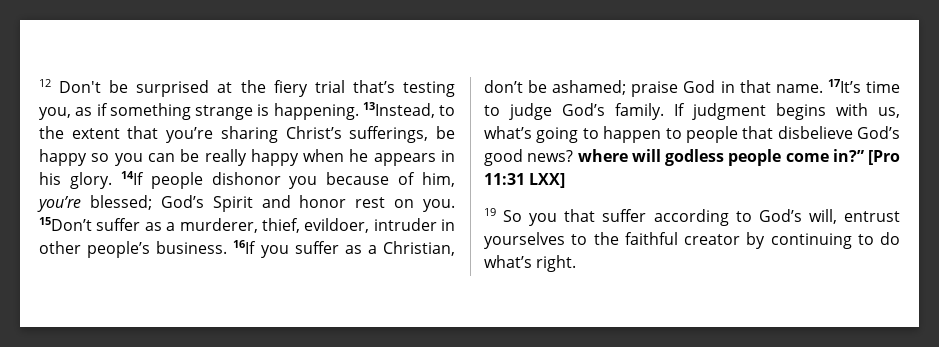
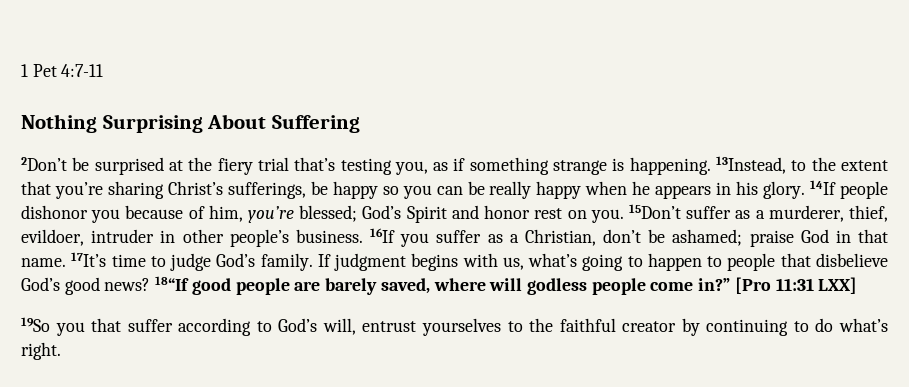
[39,79,102,93] 12 Don't -> [21,64,104,77] [21,114,360,133] [21,157,67,171] 1 Pet 4:7-11 // Nothing Surprising About Suffering // 2Don’t
(574, 156) none -> [155,276,430,295] 18“If good people are barely saved,
[484,208,523,222] 19 So -> [21,317,50,332] 19So

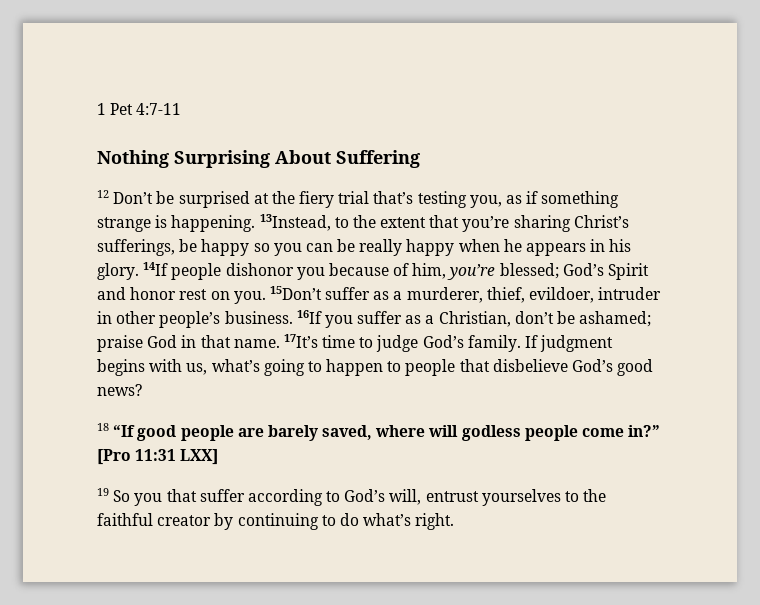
[21,157,67,171] 2Don’t -> [97,190,154,204] 12 Don’t
[155,276,190,291] 18“If -> [97,423,136,437] // 18 “If
[21,317,50,332] 19So -> [97,488,131,502] 19 So

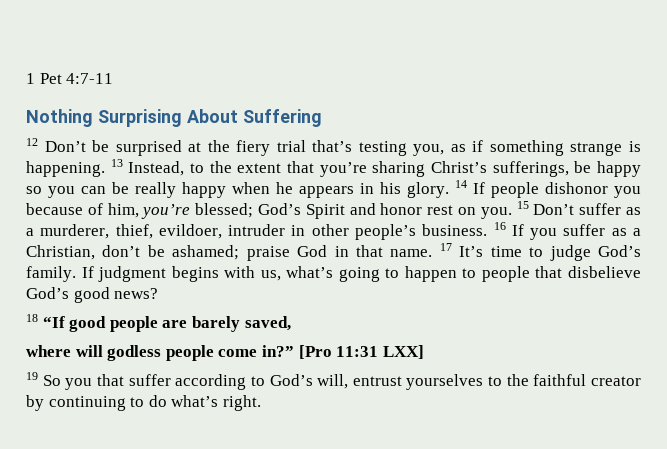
[259,214,331,231] 13Instead, -> [110,159,185,176] 13 Instead,
[143,262,169,276] 14If -> [455,180,485,194] 14 If
[269,286,322,300] 15Don’t -> [516,201,575,215] 15 Don’t
[296,310,322,324] 16If -> [493,222,524,236] 16 If
[283,334,318,348] 17It’s -> [439,243,484,257] 17 It’s
(373, 432) none -> (291, 323) //

